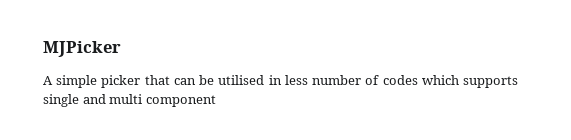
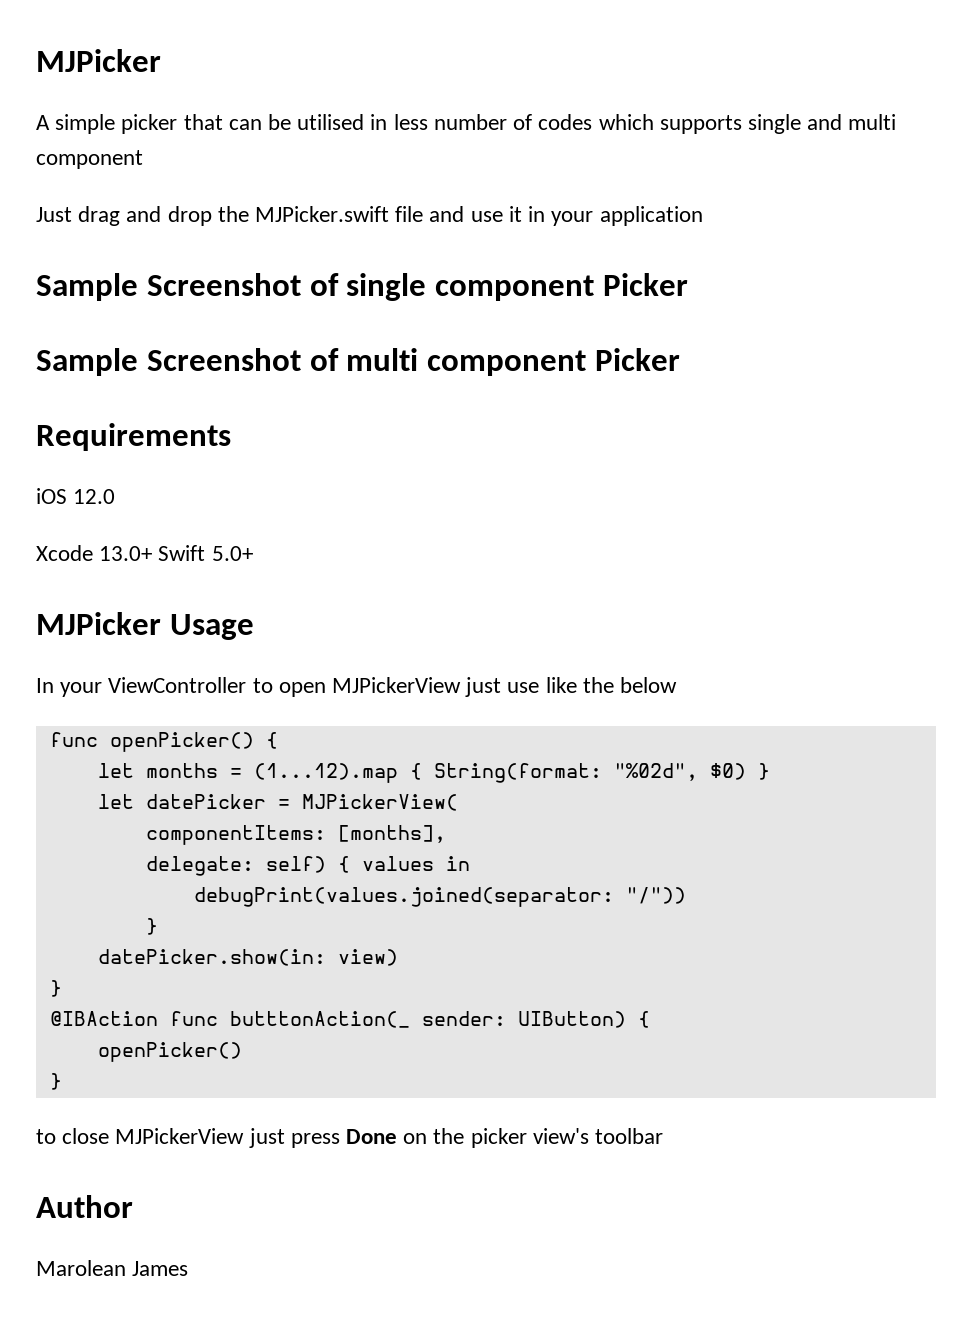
(216, 101) none -> [36,206,703,226] [36,273,688,301] [36,348,680,376] [36,423,231,451] [36,488,116,504] [36,545,253,561] [36,612,254,640] [36,677,678,697] [49,732,278,752] [97,763,770,783] [97,794,458,811] [145,825,446,845] [145,856,470,876] [193,887,686,907] [145,918,158,935] [97,949,398,966] [49,980,62,997] [49,1011,650,1028] [97,1042,242,1062] [49,1073,62,1090] [36,1128,664,1148] [36,1195,133,1218] [36,1260,189,1276] // Just drag and drop the MJPicker.swift file and use it in your application // Sample Screenshot of single component Picker // Sample Screenshot of multi component Picker // Requirements // iOS 12.0 // Xcode 13.0+ Swift 5.0+ // MJPicker Usage // In your ViewController to open MJPickerView just use like the below // func openPicker() { // let months = (1...12).map { String(format: "%02d", $0) } // let datePicker = MJPickerView( // componentItems: [months], // delegate: self) { values in // debugPrint(values.joined(separator: "/")) // } // datePicker.show(in: view) // } // @IBAction func butttonAction(_ sender: UIButton) { // openPicker() // } // to close MJPickerView just press Done on the picker view's toolbar // Author // Marolean James

